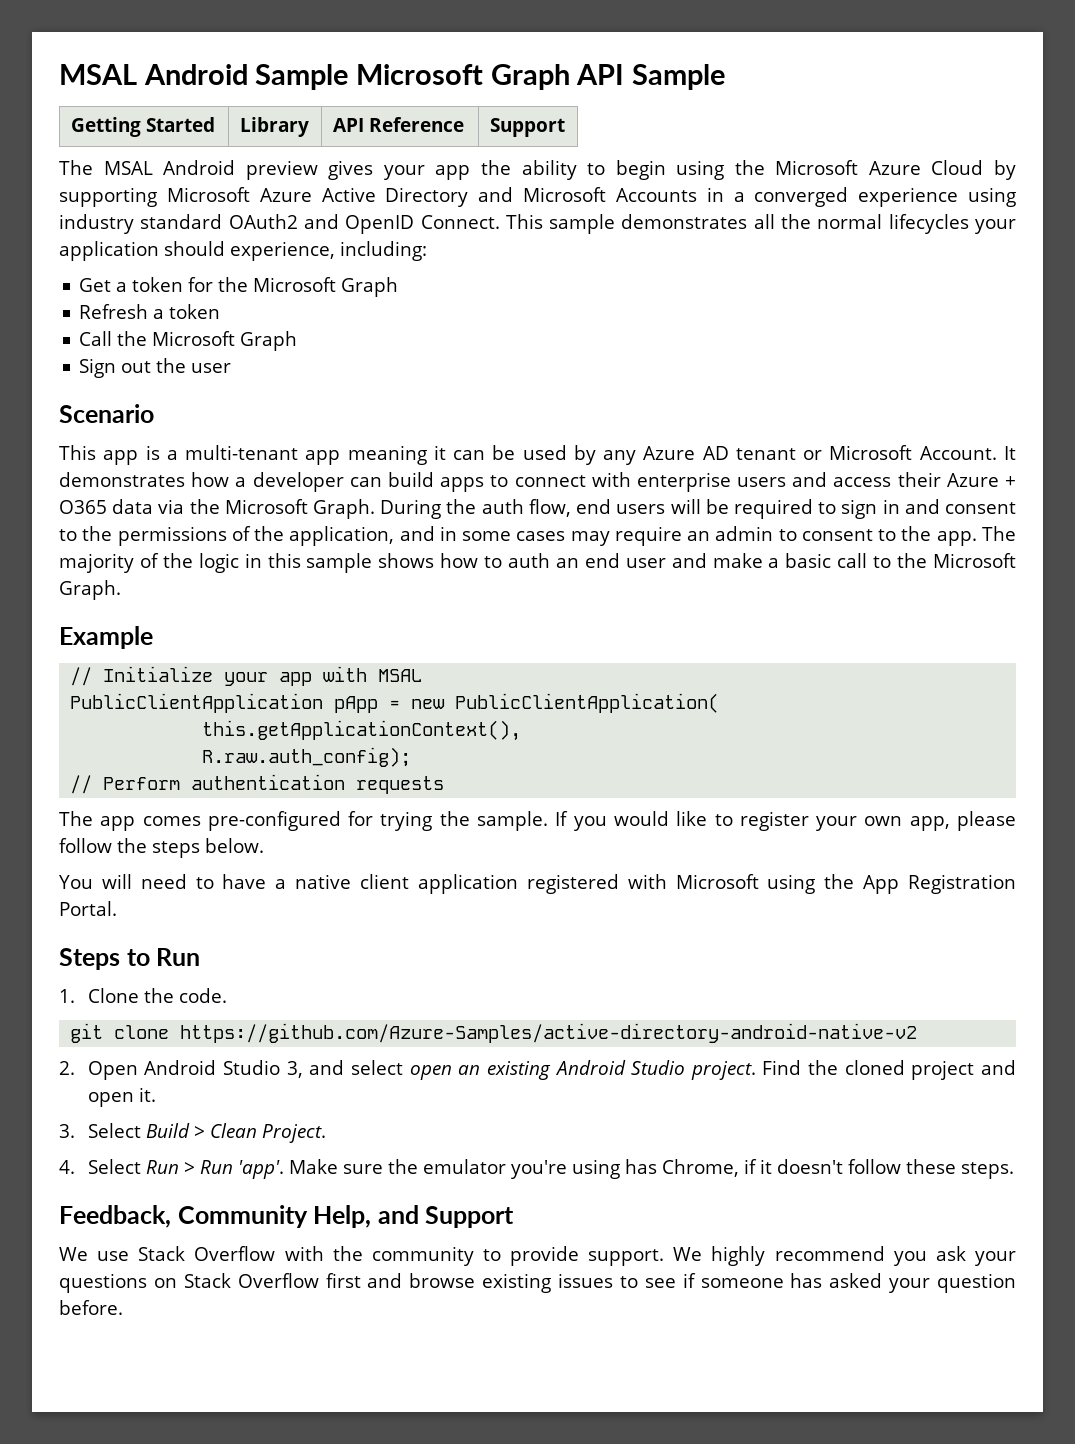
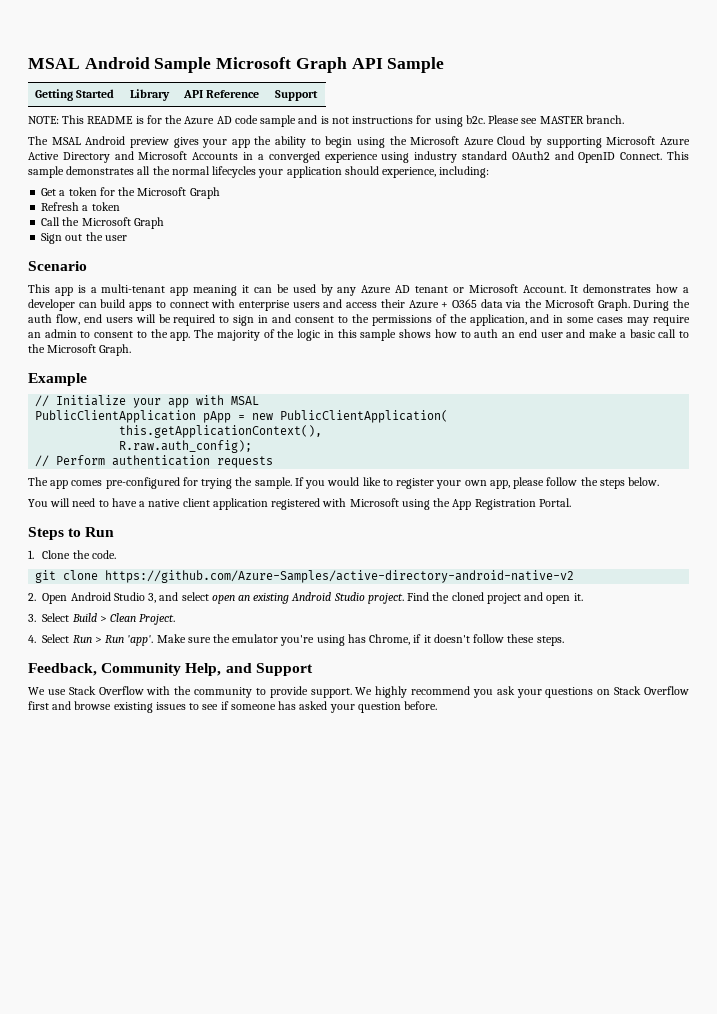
(565, 127) none -> [28,115,624,127] // NOTE: This README is for the Azure AD code sample and is not instructions for using b2c. Please see MASTER branch.

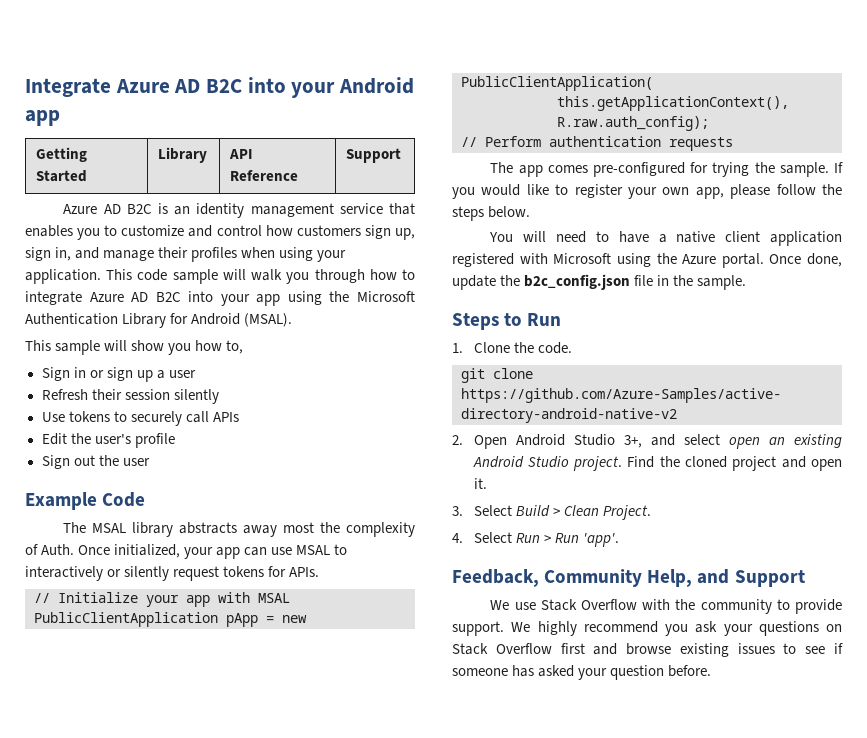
[28,57,445,73] MSAL Android Sample Microsoft Graph API Sample -> [25,77,415,98] [25,110,60,126] Integrate Azure AD B2C into your Android app
[28,115,624,127] [28,136,691,148] [28,151,689,163] [28,166,490,178] [41,187,220,199] [41,202,120,211] [41,217,164,229] [41,232,127,244] [28,261,87,271] [28,284,690,296] [28,299,690,311] [28,314,691,326] [28,329,690,341] [28,344,132,356] [28,373,87,386] NOTE: This README is for the Azure AD code sample and is not instructions for using b2c. Please see MASTER branch. // The MSAL Android preview gives your app the ability to begin using the Microsoft Azure Cloud by supporting Microsoft Azure Active Directory and Microsoft Accounts in a converged experience using industry standard OAuth2 and OpenID Connect. This sample demonstrates all the normal lifecycles your application should experience, including: // Get a token for the Microsoft Graph // Refresh a token // Call the Microsoft Graph // Sign out the user // Scenario // This app is a multi-tenant app meaning it can be used by any Azure AD tenant or Microsoft Account. It demonstrates how a developer can build apps to connect with enterprise users and access their Azure + O365 data via the Microsoft Graph. During the auth flow, end users will be required to sign in and consent to the permissions of the application, and in some cases may require an admin to consent to the app. The majority of the logic in this sample shows how to auth an end user and make a basic call to the Microsoft Graph. // Example -> [63,203,415,218] [25,225,415,240] [25,247,347,262] [25,269,416,284] [25,291,415,306] [25,313,293,328] [25,340,244,355] [41,367,196,382] [41,389,219,404] [41,411,239,426] [41,433,175,448] [41,455,150,469] [25,492,146,510] [63,522,416,537] [25,544,348,559] [25,566,320,581] Azure AD B2C is an identity management service that enables you to customize and control how customers sign up, sign in, and manage their profiles when using your application. This code sample will walk you through how to integrate Azure AD B2C into your app using the Microsoft Authentication Library for Android (MSAL). // This sample will show you how to, // Sign in or sign up a user // Refresh their session silently // Use tokens to securely call APIs // Edit the user's profile // Sign out the user // Example Code // The MSAL library abstracts away most the complexity of Auth. Once initialized, your app can use MSAL to interactively or silently request tokens for APIs.
[452,498,571,510] App Registration Portal. -> [682,253,842,268] [452,274,747,290] Azure portal. Once done, update the b2c_config.json file in the sample.
[148,593,157,603] 3, -> [623,435,642,448] 3+,
[156,634,564,646] Make sure the emulator you're using has Chrome, if it doesn't follow these steps. -> (619, 540) none

